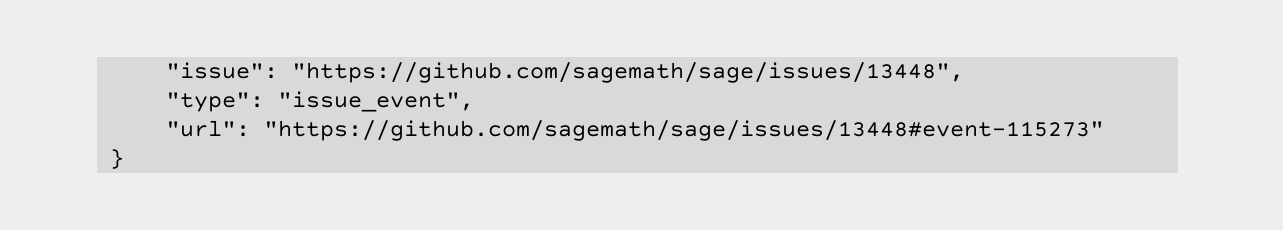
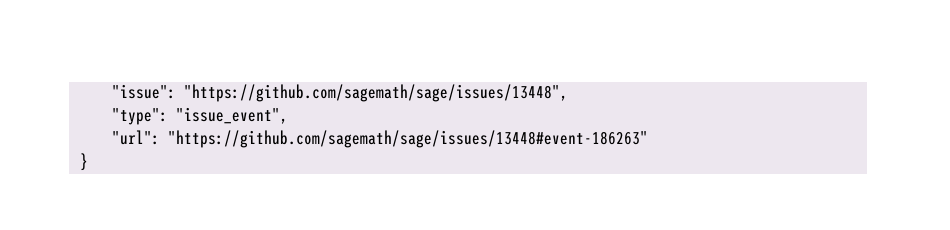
[263,120,1104,141] "https://github.com/sagemath/sage/issues/13448#event-115273" -> [167,130,648,148] "https://github.com/sagemath/sage/issues/13448#event-186263"

